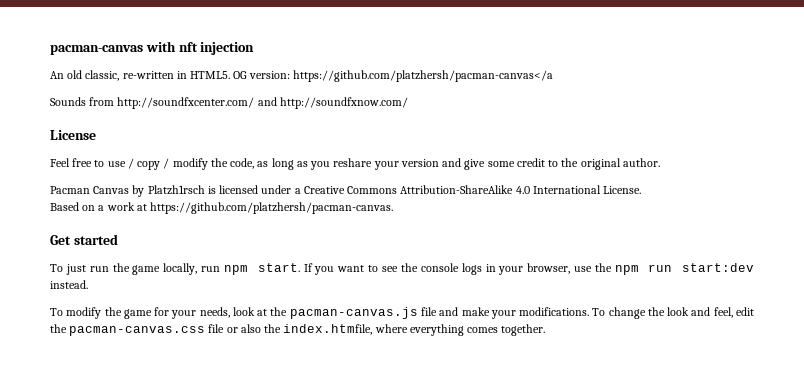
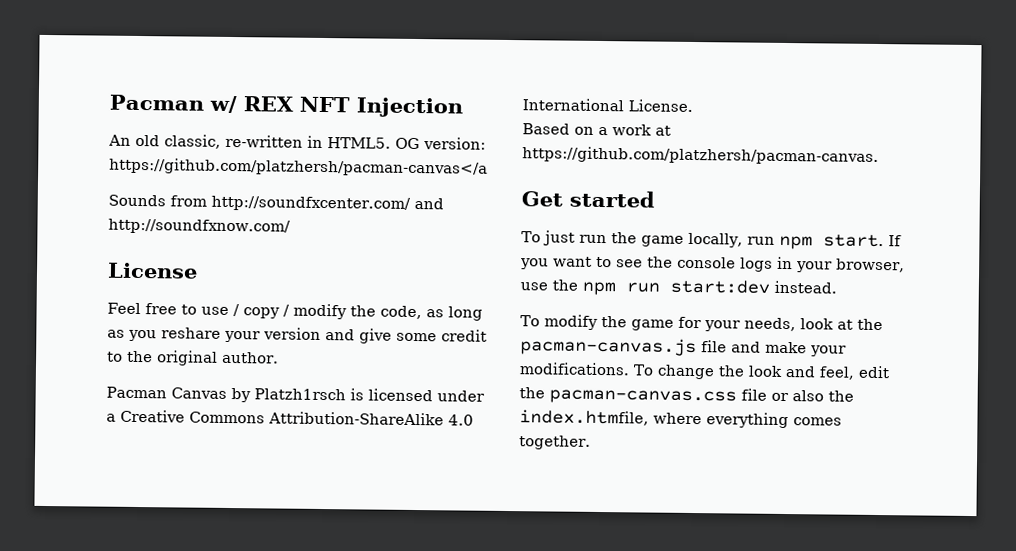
[50,41,255,55] pacman-canvas with nft injection -> [109,94,463,118] Pacman w/ REX NFT Injection

